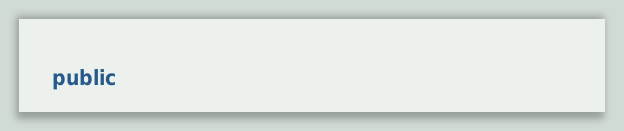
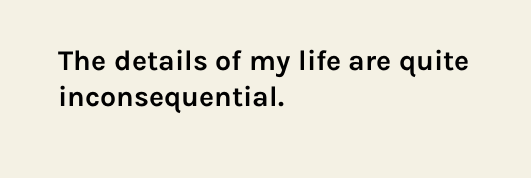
[52,69,116,90] public -> [58,49,470,78] [58,85,284,114] The details of my life are quite inconsequential.

